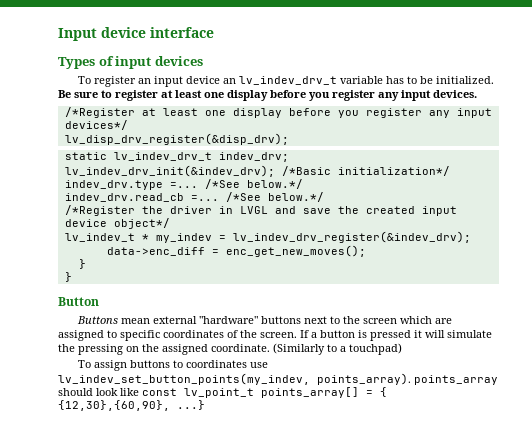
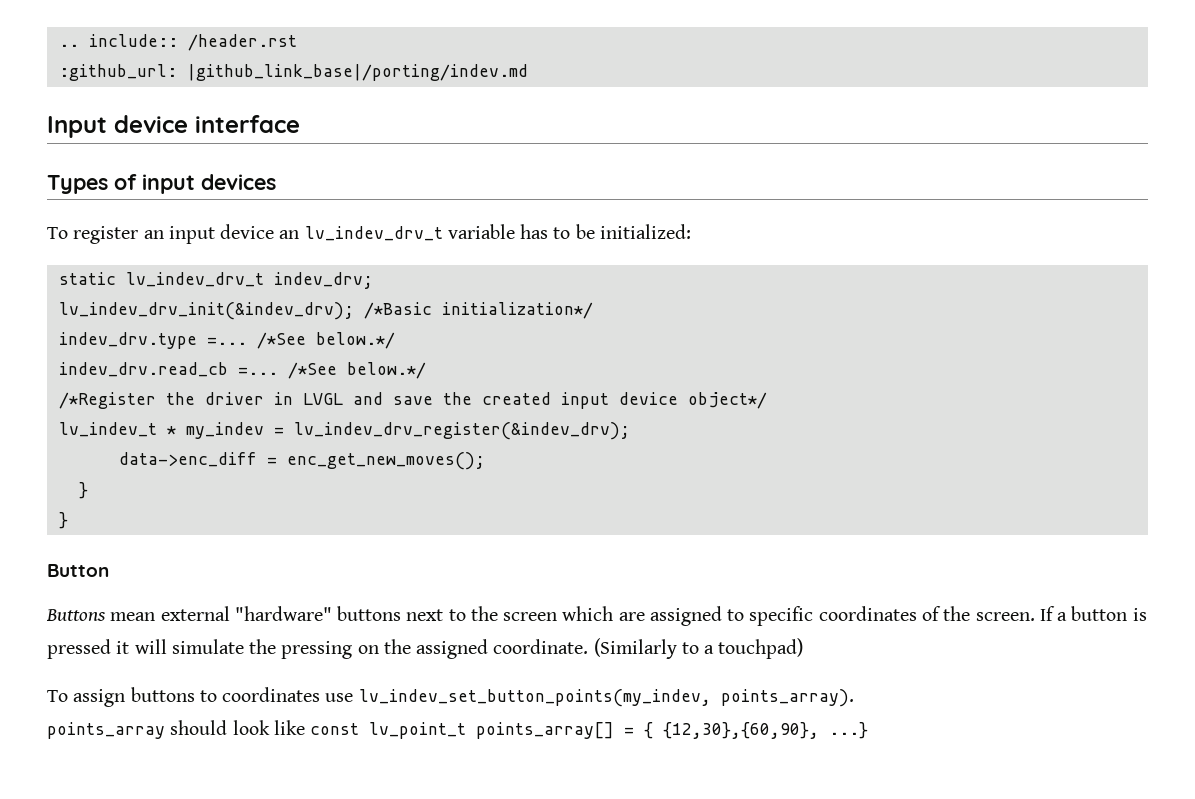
(58, 34) none -> [58,34,297,51] [58,64,528,81] .. include:: /header.rst // :github_url: |github_link_base|/porting/indev.md //
[436,76,495,84] [58,90,477,101] [64,107,492,118] [64,120,128,130] [64,133,289,145] initialized. Be sure to register at least one display before you register any input devices. // /*Register at least one display before you register any input devices*/ // lv_disp_drv_register(&disp_drv); -> [599,224,691,239] initialized:
(411, 379) none -> (854, 698) //

